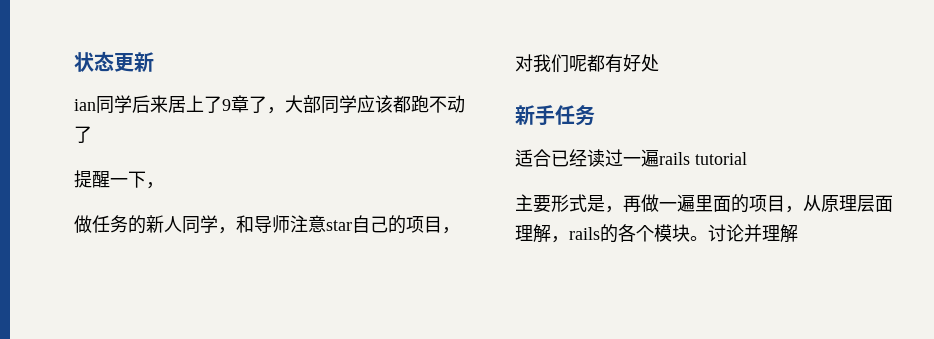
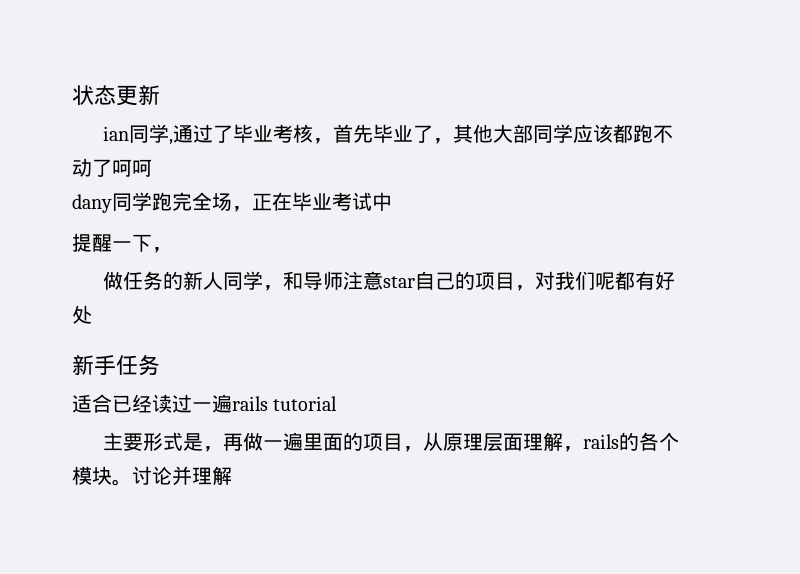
[132,95,285,114] 后来居上了9章了， -> [169,124,494,145] ,通过了毕业考核，首先毕业了，其他
(92, 134) none -> [112,159,152,177] [72,192,392,213] 呵呵 // dany同学跑完全场，正在毕业考试中

